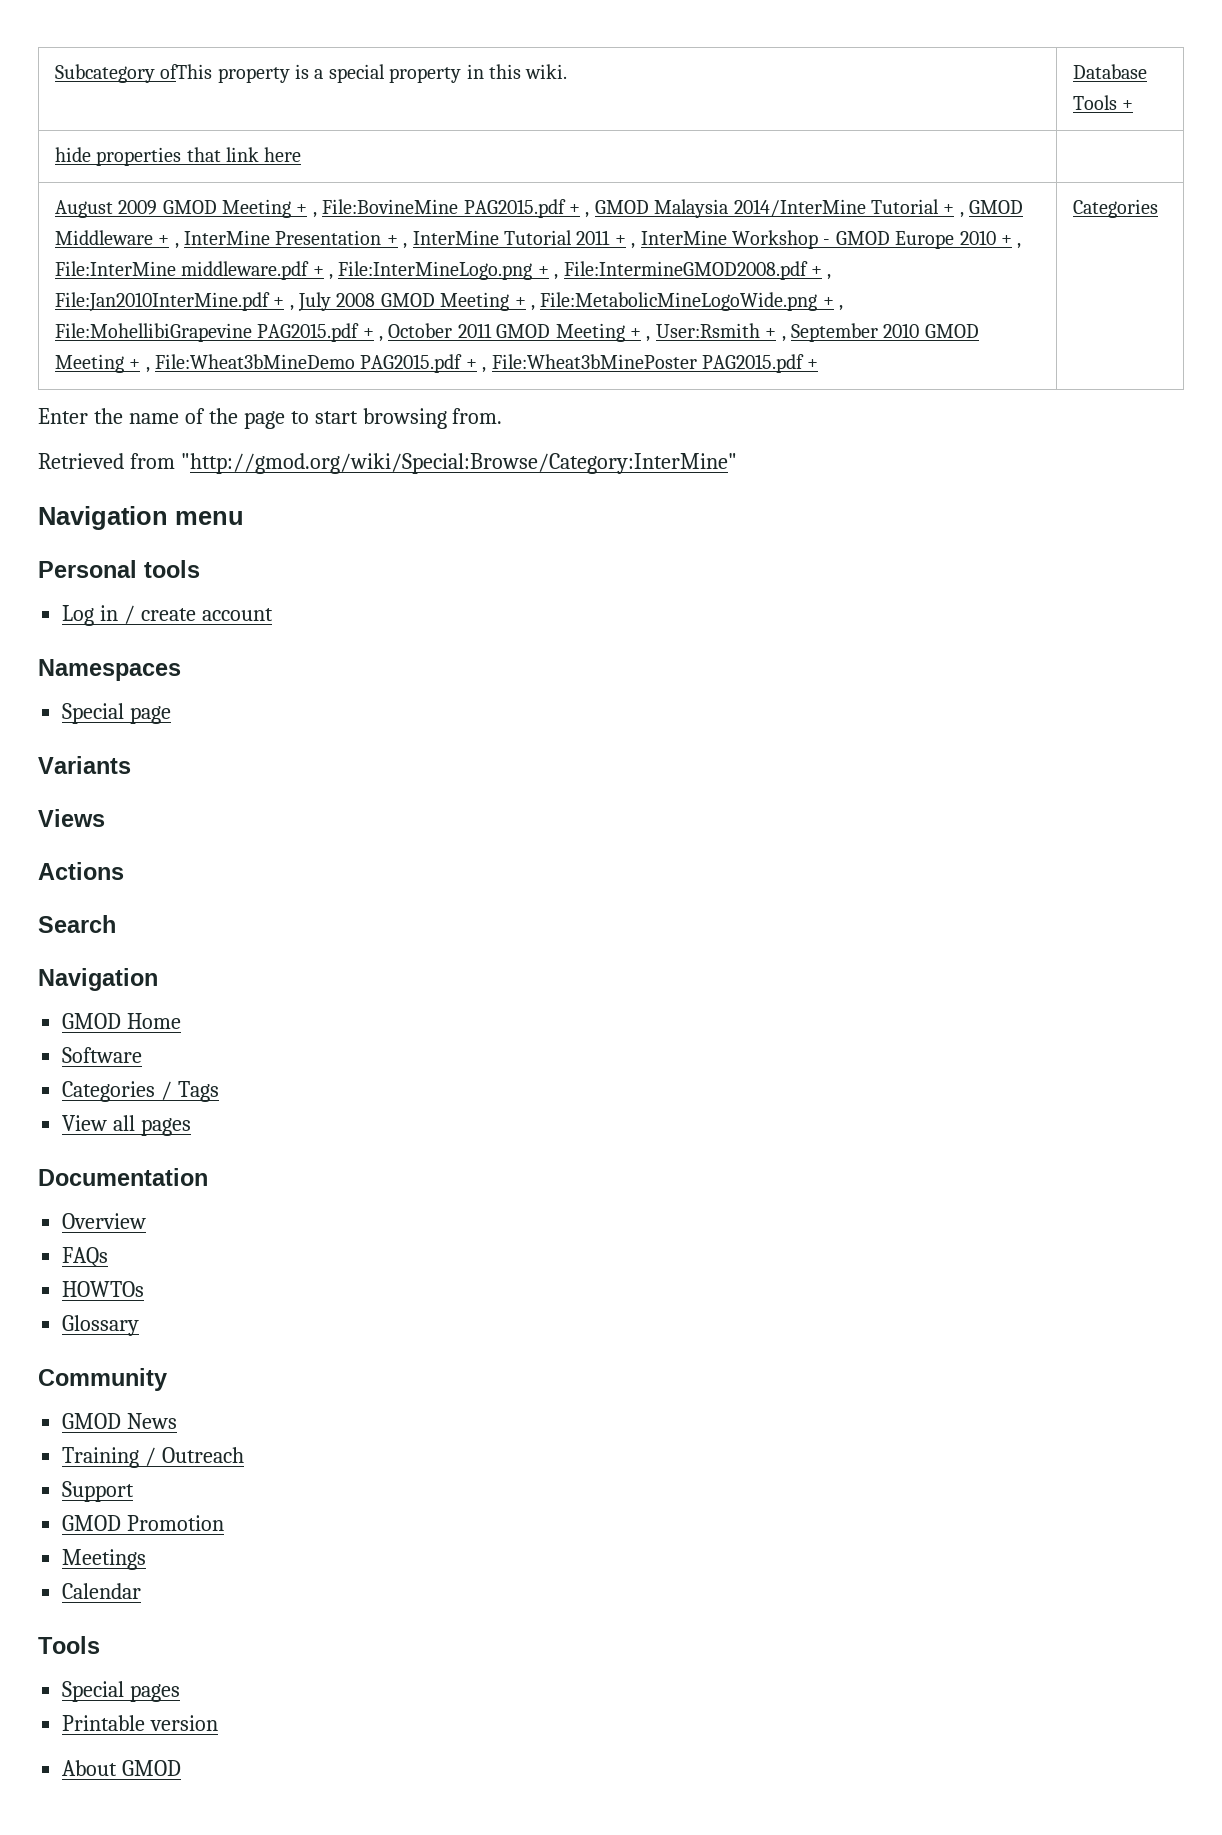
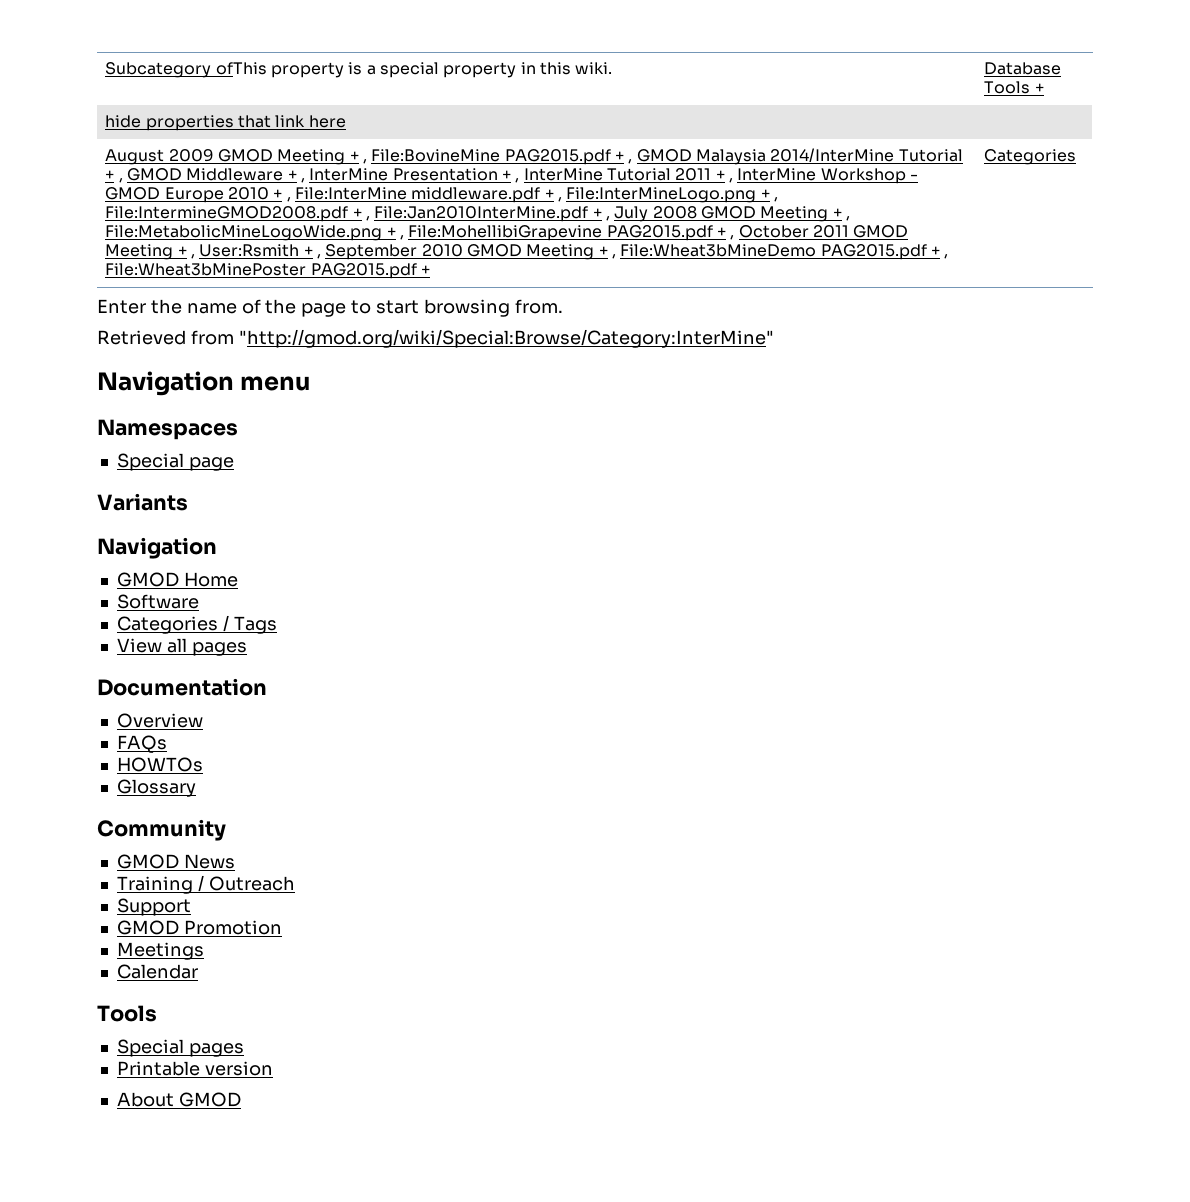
[38,560,200,578] [62,605,273,626] // Personal tools // Log in / create account -> (311, 383) none
[38,809,105,827] [38,862,124,880] [38,915,116,933] // Views // Actions // Search -> (188, 502) none

